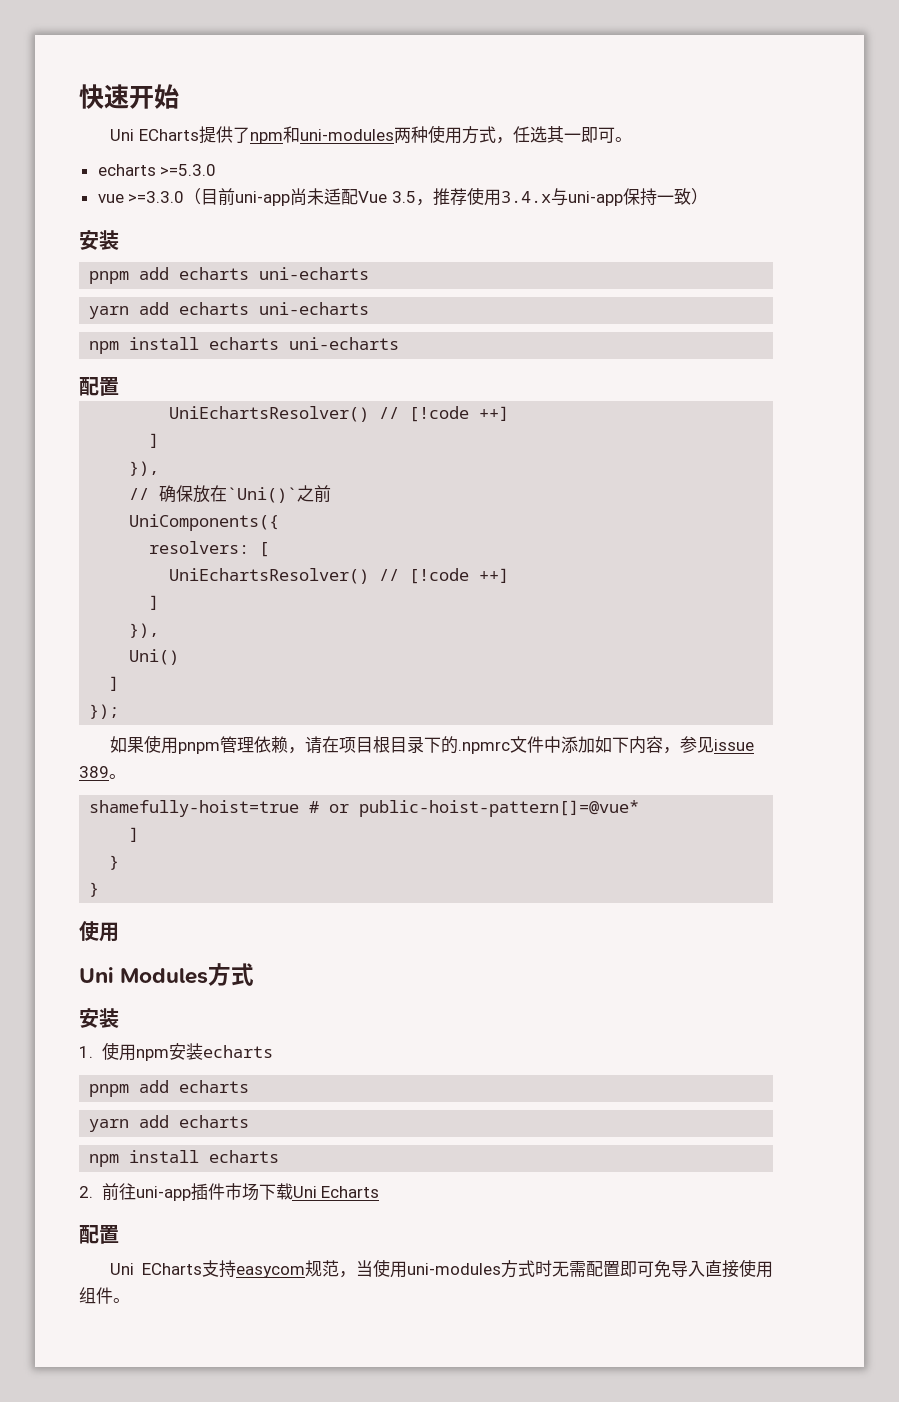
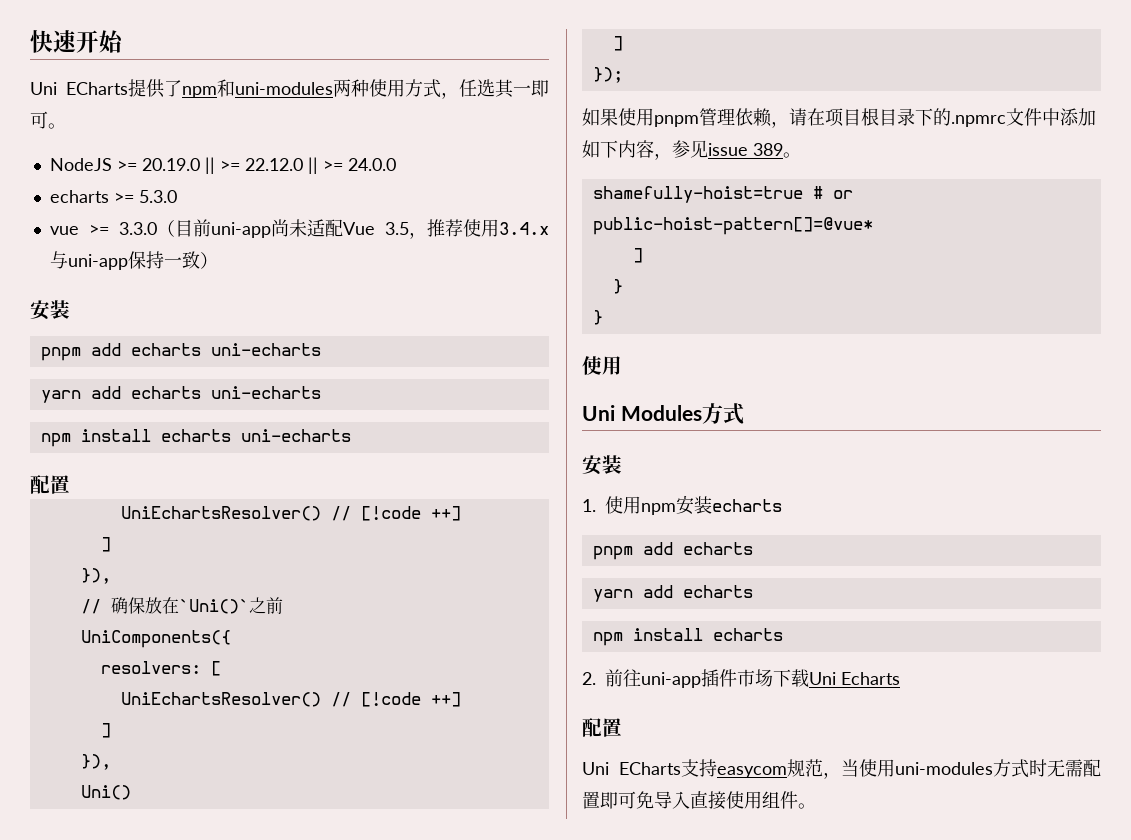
[97,164,217,176] // echarts >=5.3.0 -> [49,157,396,174] [49,190,177,203] // NodeJS >= 20.19.0 || >= 22.12.0 || >= 24.0.0 // echarts >= 5.3.0
[128,191,185,203] >=3.3.0 -> [88,222,157,235] >= 3.3.0

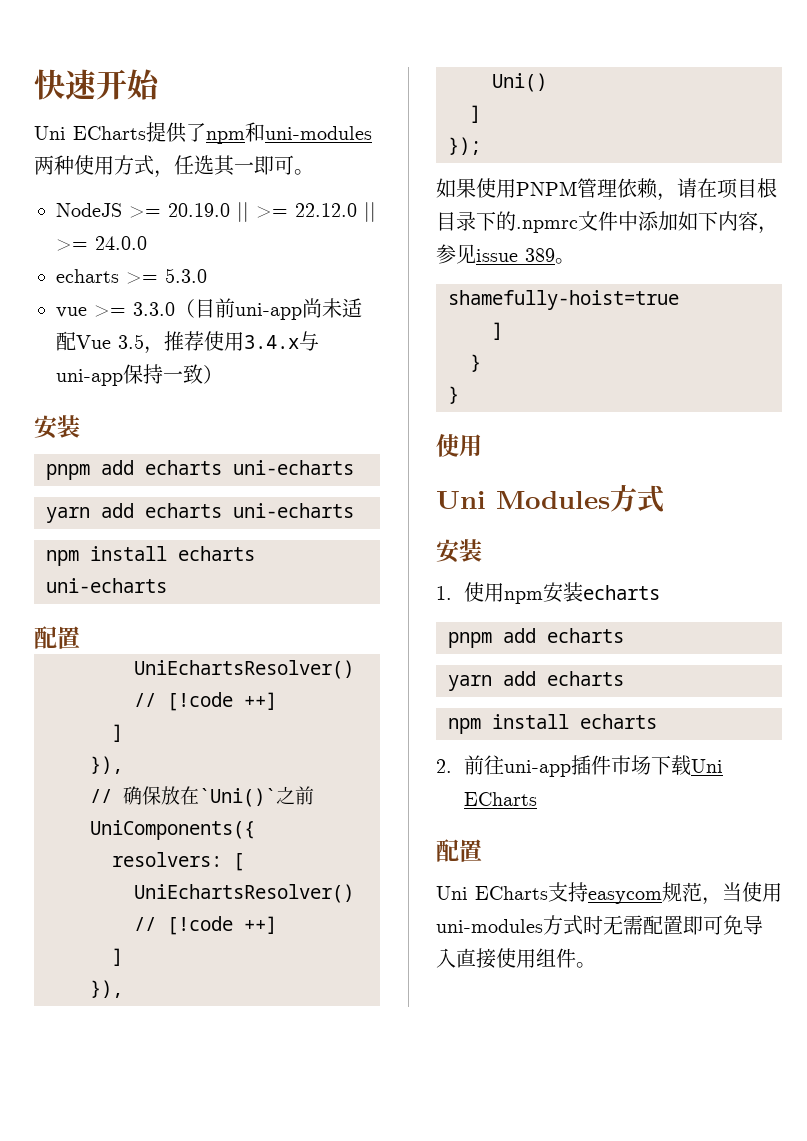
[654,115,699,127] pnpm -> [516,181,577,196] PNPM
[812,186,853,199] [592,217,873,235] # or public-hoist-pattern[]=@vue* -> (679, 300) none
[841,672,900,685] Echarts -> [464,792,538,806] ECharts

